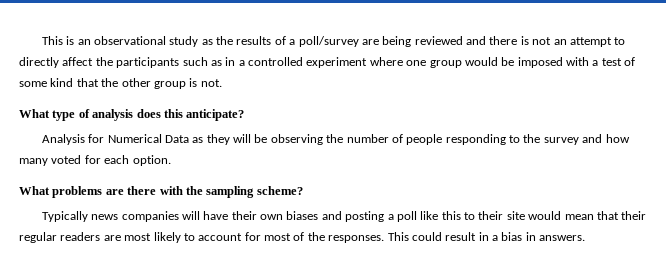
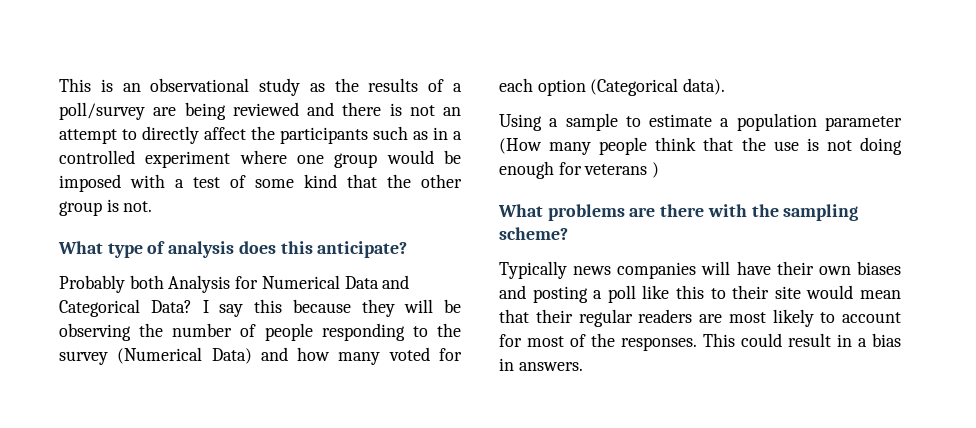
(245, 115) none -> [59,275,164,293] Probably both
[192,137,204,143] as -> [382,275,410,289] [59,299,351,317] and Categorical Data? I say this because
(579, 141) none -> [117,347,252,364] (Numerical Data)
[132,155,171,166] option. -> [537,78,726,96] [499,113,902,131] [499,137,902,155] [499,161,660,179] option (Categorical data). // Using a sample to estimate a population parameter (How many people think that the use is not doing enough for veterans )

